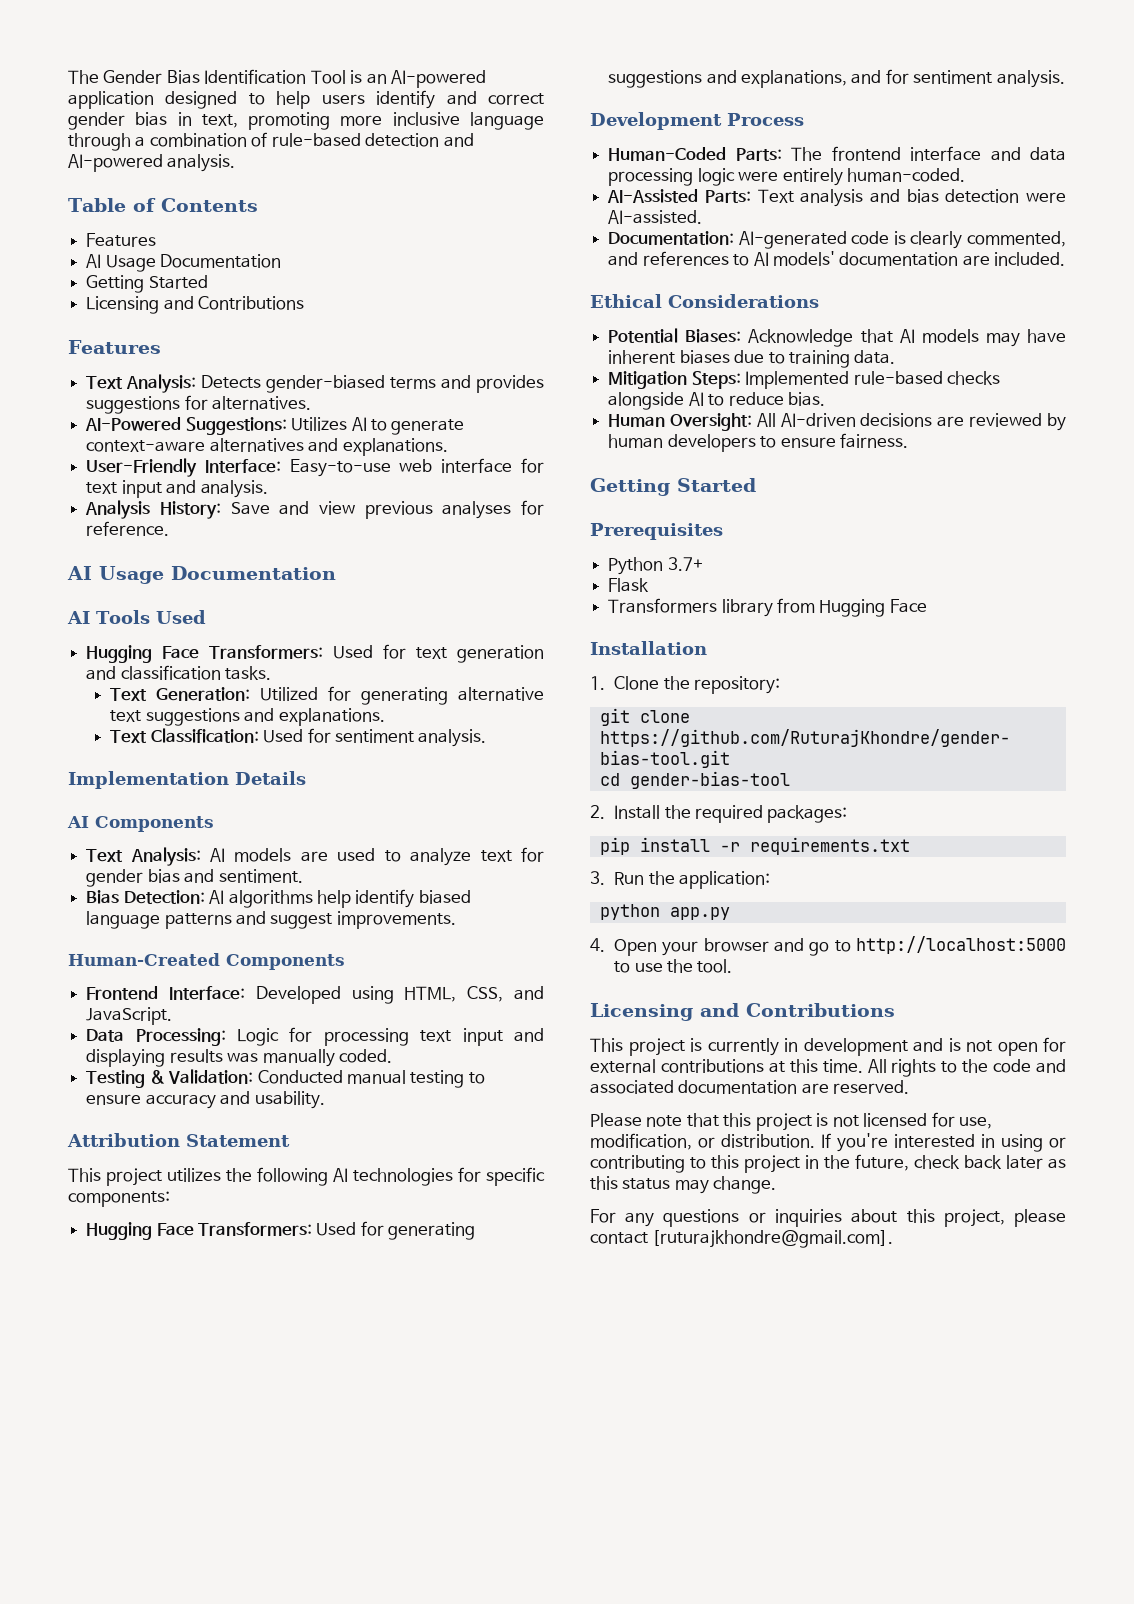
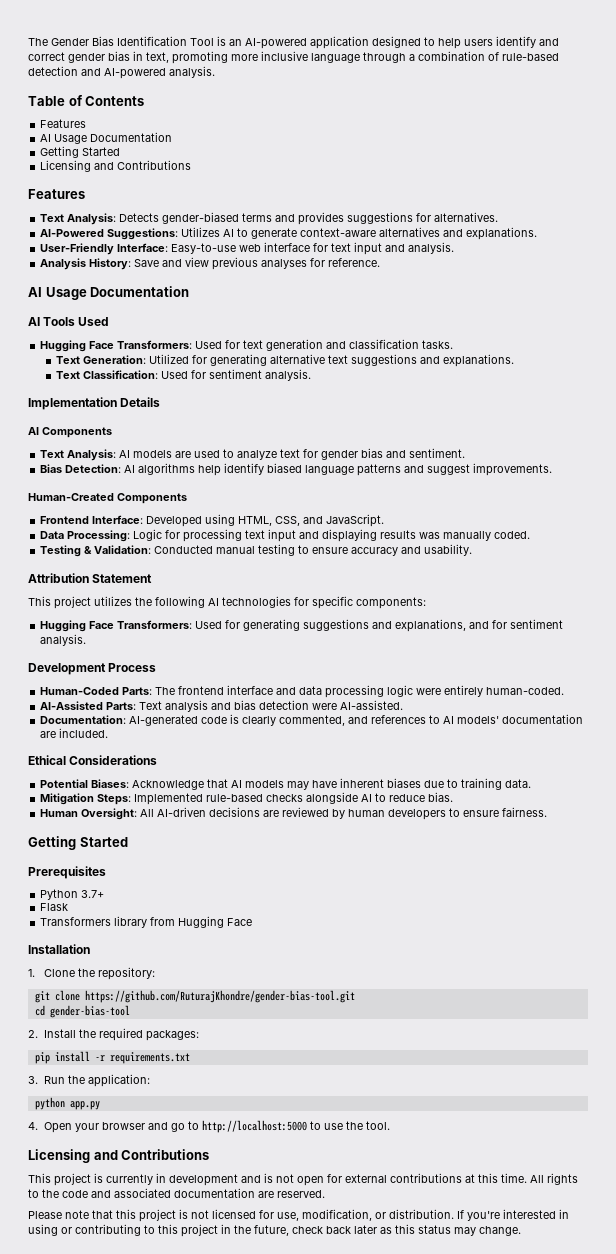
[590,1209,1066,1227] [590,1230,894,1248] // For any questions or inquiries about this project, please contact [ruturajkhondre@gmail.com]. -> (521, 1231) none

